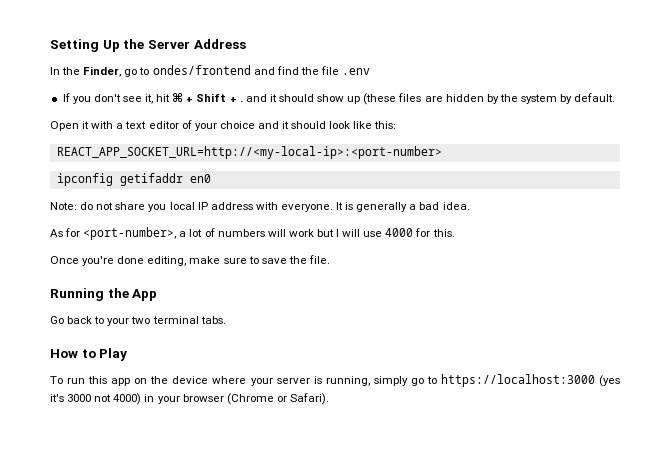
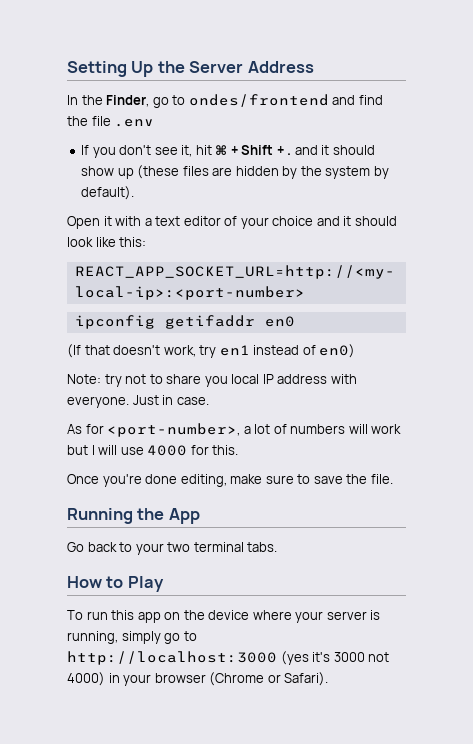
[574,93,616,102] default. -> [81,186,135,200] default).
[50,202,114,210] Note: do not -> [67,344,356,358] [67,374,163,387] (If that doesn't work, try en1 instead of en0) // Note: try not to
[336,202,470,212] It is generally a bad idea. -> [132,395,209,405] Just in case.
[440,374,595,387] https://localhost:3000 -> [67,651,277,665] http://localhost:3000

